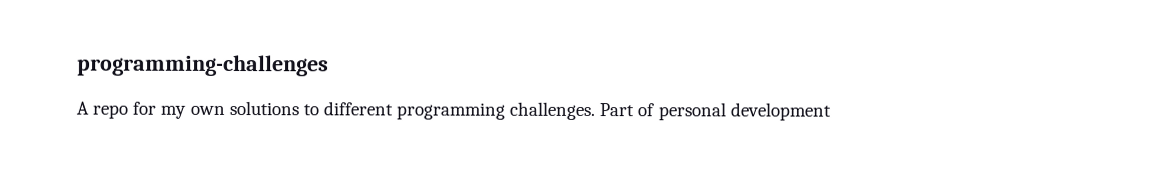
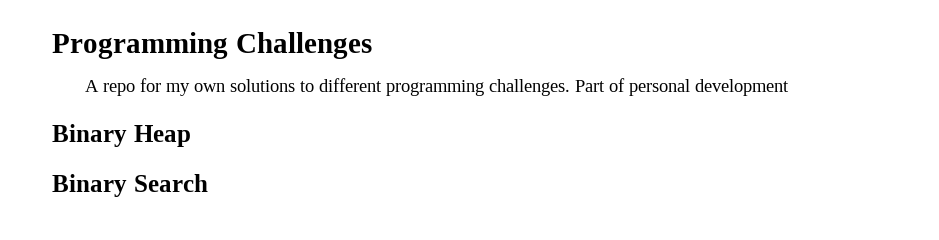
[77,54,329,77] programming-challenges -> [52,32,372,59] Programming Challenges
(831, 111) none -> [52,124,191,147] [52,174,208,197] // Binary Heap // Binary Search

